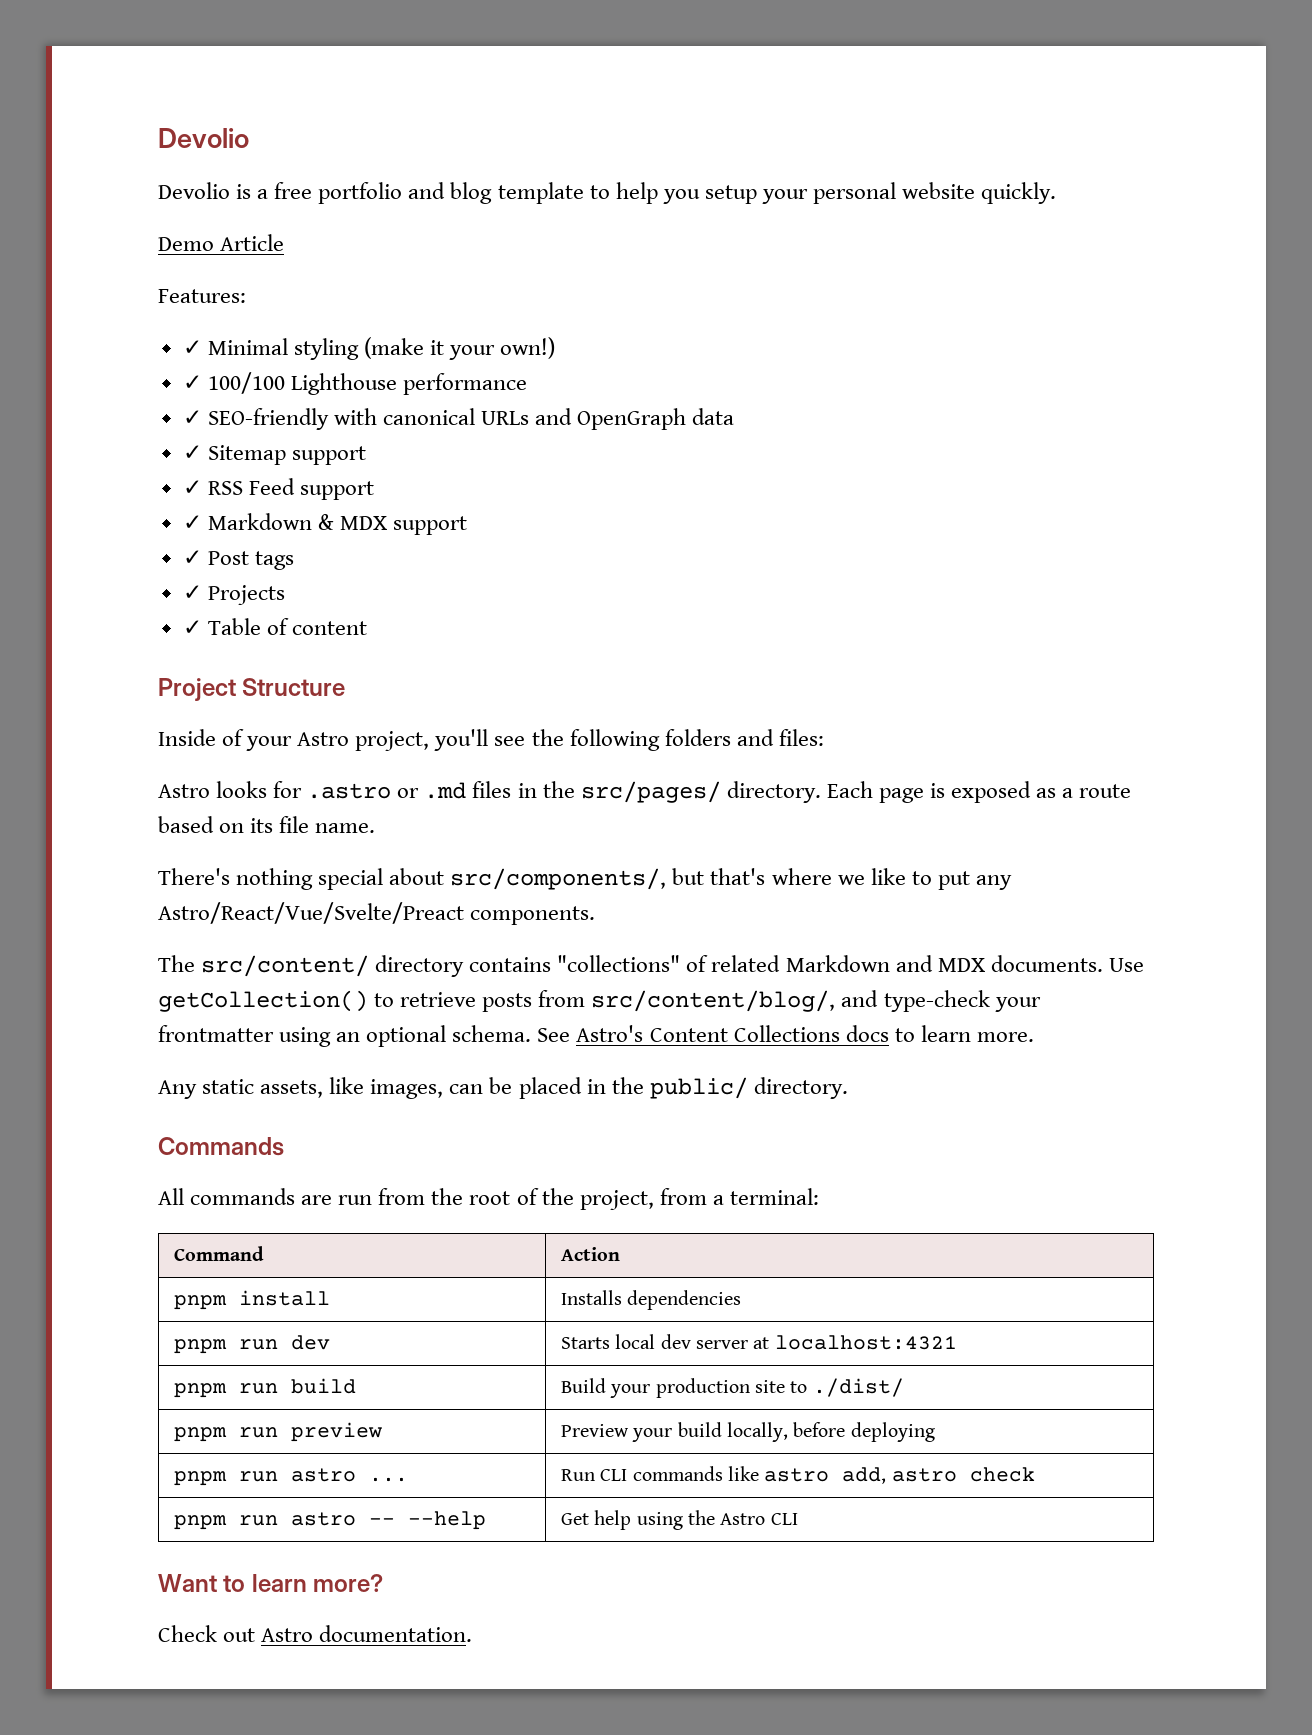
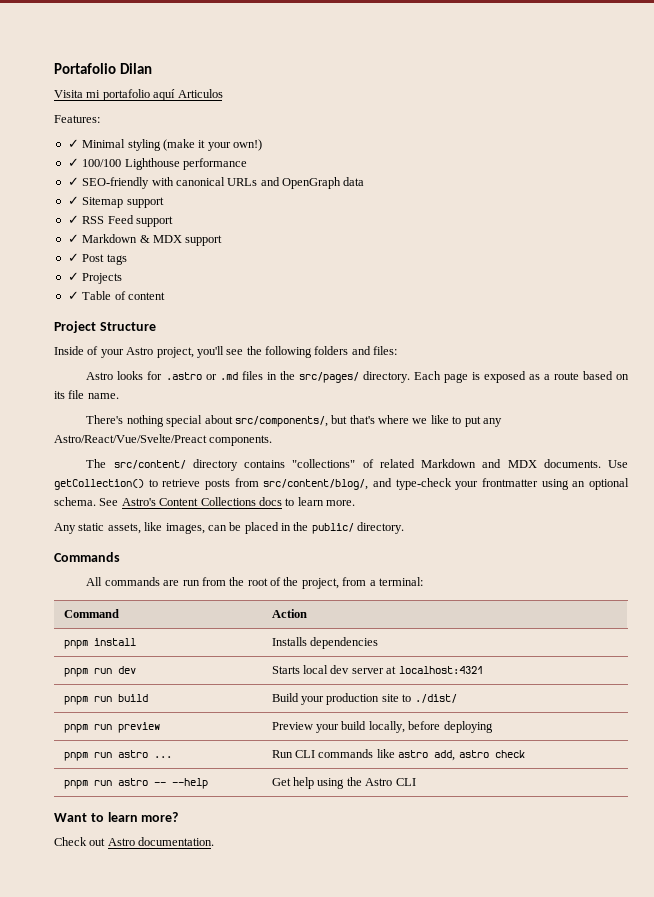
[158,128,249,148] [158,182,1057,204] [158,234,285,251] Devolio // Devolio is a free portfolio and blog template to help you setup your personal website quickly. // Demo Article -> [54,63,152,74] [54,89,223,101] Portafolio Dilan // Visita mi portafolio aquí Articulos

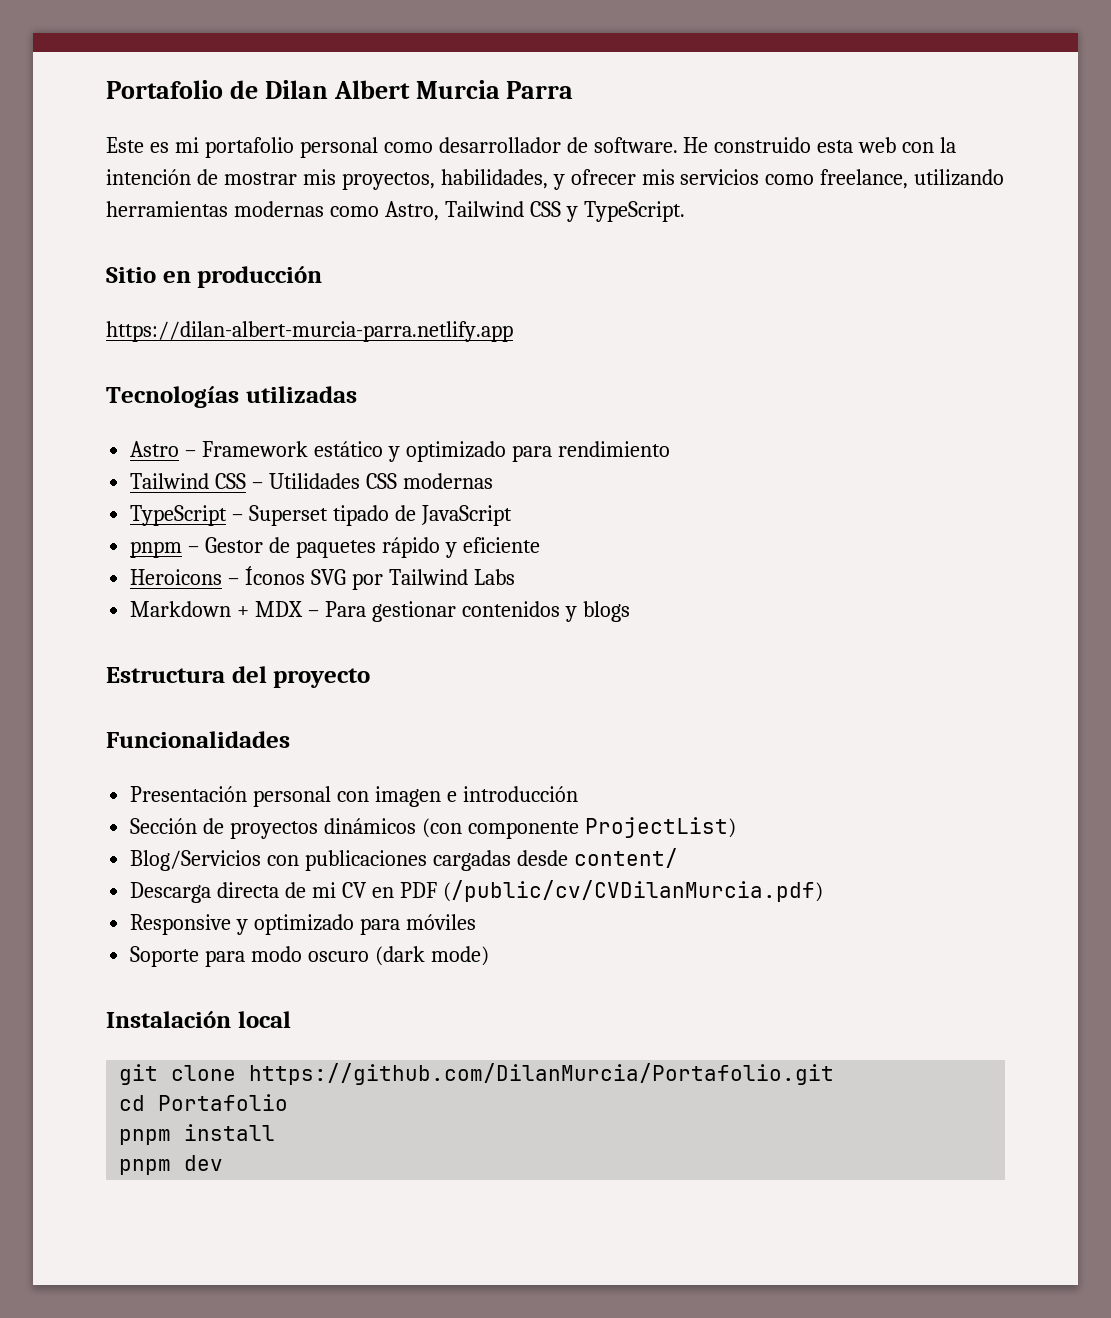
[54,63,116,74] Portafolio -> [106,80,258,99] Portafolio de
[54,89,223,101] [54,115,100,123] [67,139,262,151] [67,158,247,170] [67,177,365,189] [67,196,164,208] [67,215,173,227] [67,234,223,246] [67,253,127,265] [67,272,123,284] [67,291,165,300] [54,321,156,333] [54,346,398,358] [86,371,629,383] [54,390,119,399] [86,415,502,427] [54,434,273,446] [86,459,629,471] [54,478,629,490] [54,497,355,506] [54,522,405,534] [54,552,120,562] [86,577,423,589] [63,609,119,618] [271,609,307,618] [63,638,136,649] [271,637,379,649] [63,666,136,677] [271,665,483,674] [63,694,148,705] [271,693,457,705] [63,722,160,733] [271,721,493,733] [63,750,172,761] [271,749,525,761] [63,778,208,789] [271,777,416,789] [54,812,179,822] [54,837,215,846] // Visita mi portafolio aquí Articulos // Features: // ✓ Minimal styling (make it your own!) // ✓ 100/100 Lighthouse performance // ✓ SEO-friendly with canonical URLs and OpenGraph data // ✓ Sitemap support // ✓ RSS Feed support // ✓ Markdown & MDX support // ✓ Post tags // ✓ Projects // ✓ Table of content // Project Structure // Inside of your Astro project, you'll see the following folders and files: // Astro looks for .astro or .md files in the src/pages/ directory. Each page is exposed as a route based on its file name. // There's nothing special about src/components/, but that's where we like to put any Astro/React/Vue/Svelte/Preact components. // The src/content/ directory contains "collections" of related Markdown and MDX documents. Use getCollection() to retrieve posts from src/content/blog/, and type-check your frontmatter using an optional schema. See Astro's Content Collections docs to learn more. // Any static assets, like images, can be placed in the public/ directory. // Commands // All commands are run from the root of the project, from a terminal: // Command | Action // pnpm install | Installs dependencies // pnpm run dev | Starts local dev server at localhost:4321 // pnpm run build | Build your production site to ./dist/ // pnpm run preview | Preview your build locally, before deploying // pnpm run astro ... | Run CLI commands like astro add, astro check // pnpm run astro -- --help | Get help using the Astro CLI // Want to learn more? // Check out Astro documentation. -> [333,80,574,99] [106,137,957,158] [106,169,1005,190] [106,201,685,222] [106,266,323,288] [106,321,513,342] [106,386,357,408] [130,441,670,462] [130,473,493,489] [130,505,512,526] [130,537,540,558] [130,566,515,590] [130,601,630,622] [106,666,371,688] [106,731,290,748] [130,786,578,807] [130,817,736,839] [130,848,678,871] [130,880,823,903] [130,914,476,935] [130,946,489,967] [106,1011,291,1028] [119,1063,835,1085] [119,1094,289,1111] [119,1124,276,1145] [119,1155,224,1175] Albert Murcia Parra // Este es mi portafolio personal como desarrollador de software. He construido esta web con la intención de mostrar mis proyectos, habilidades, y ofrecer mis servicios como freelance, utilizando herramientas modernas como Astro, Tailwind CSS y TypeScript. // Sitio en producción // https://dilan-albert-murcia-parra.netlify.app // Tecnologías utilizadas // Astro – Framework estático y optimizado para rendimiento // Tailwind CSS – Utilidades CSS modernas // TypeScript – Superset tipado de JavaScript // pnpm – Gestor de paquetes rápido y eficiente // Heroicons – Íconos SVG por Tailwind Labs // Markdown + MDX – Para gestionar contenidos y blogs // Estructura del proyecto // Funcionalidades // Presentación personal con imagen e introducción // Sección de proyectos dinámicos (con componente ProjectList) // Blog/Servicios con publicaciones cargadas desde content/ // Descarga directa de mi CV en PDF (/public/cv/CVDilanMurcia.pdf) // Responsive y optimizado para móviles // Soporte para modo oscuro (dark mode) // Instalación local // git clone https://github.com/DilanMurcia/Portafolio.git // cd Portafolio // pnpm install // pnpm dev

